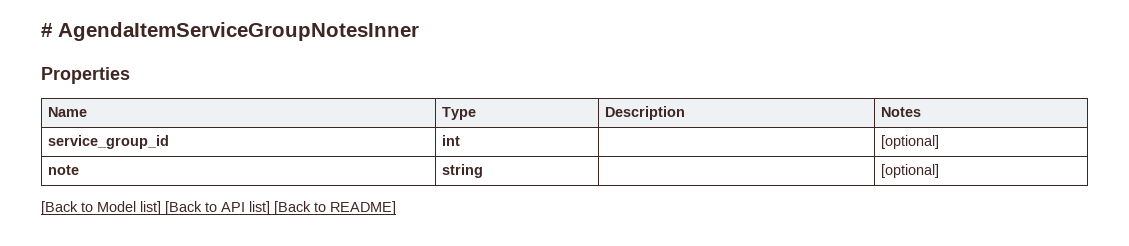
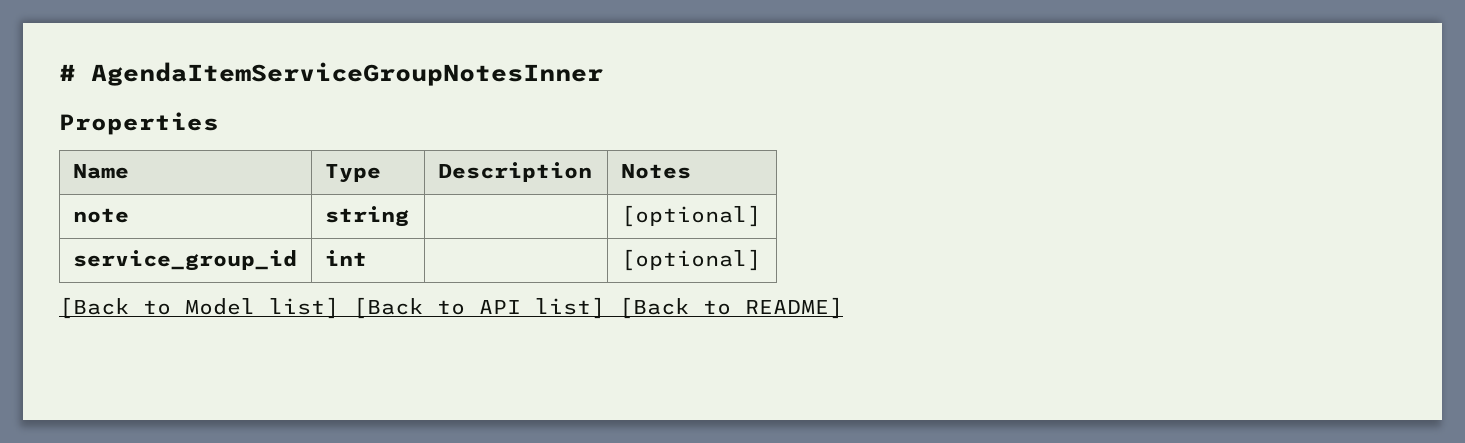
[48,135,170,149] [442,135,461,146] [881,135,940,149] [48,165,80,175] [442,164,484,178] service_group_id | int | | [optional] // note | string -> [72,208,129,223] [324,206,409,227] [620,205,761,227] [72,250,297,271] [324,250,367,266] note | string | | [optional] // service_group_id | int

